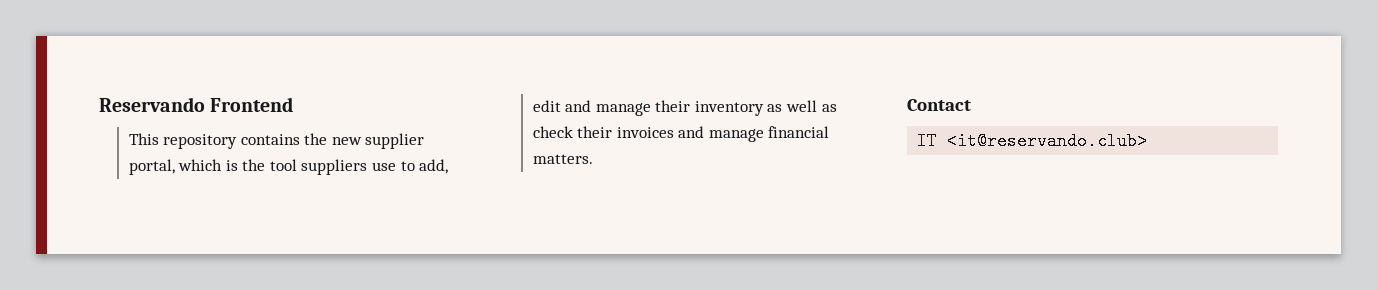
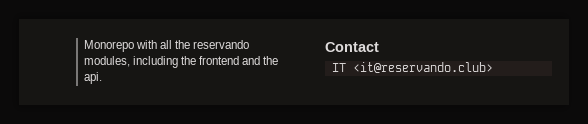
[99,97,294,112] [128,133,425,149] [128,159,449,175] [532,100,837,116] [532,126,830,142] [532,154,593,164] Reservando Frontend // This repository contains the new supplier portal, which is the tool suppliers use to add, edit and manage their inventory as well as check their invoices and manage financial matters. -> [83,40,250,52] [83,56,279,68] [83,72,102,84] Monorepo with all the reservando modules, including the frontend and the api.

